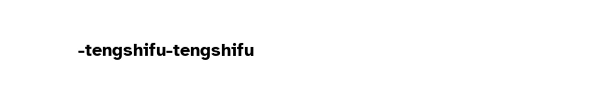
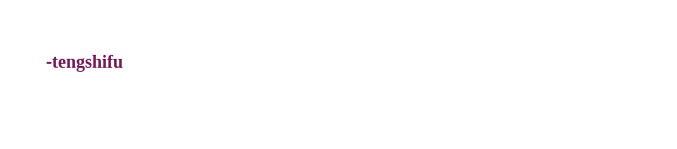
[77,42,255,60] -tengshifu-tengshifu -> [46,54,124,72] -tengshifu

